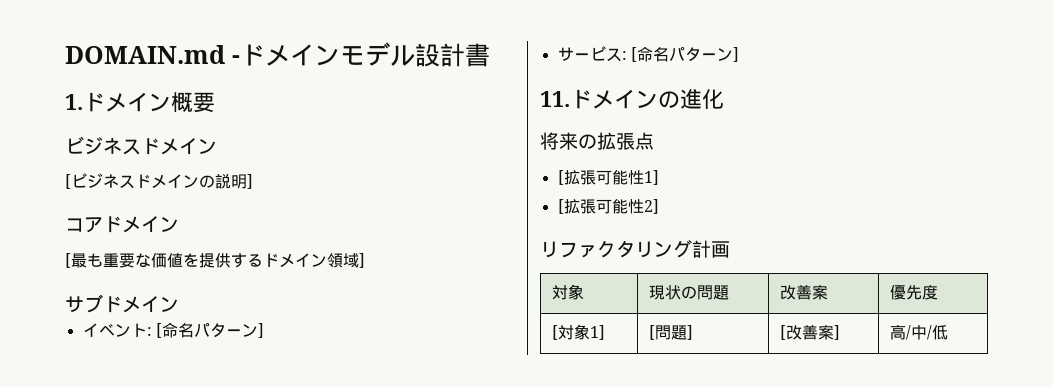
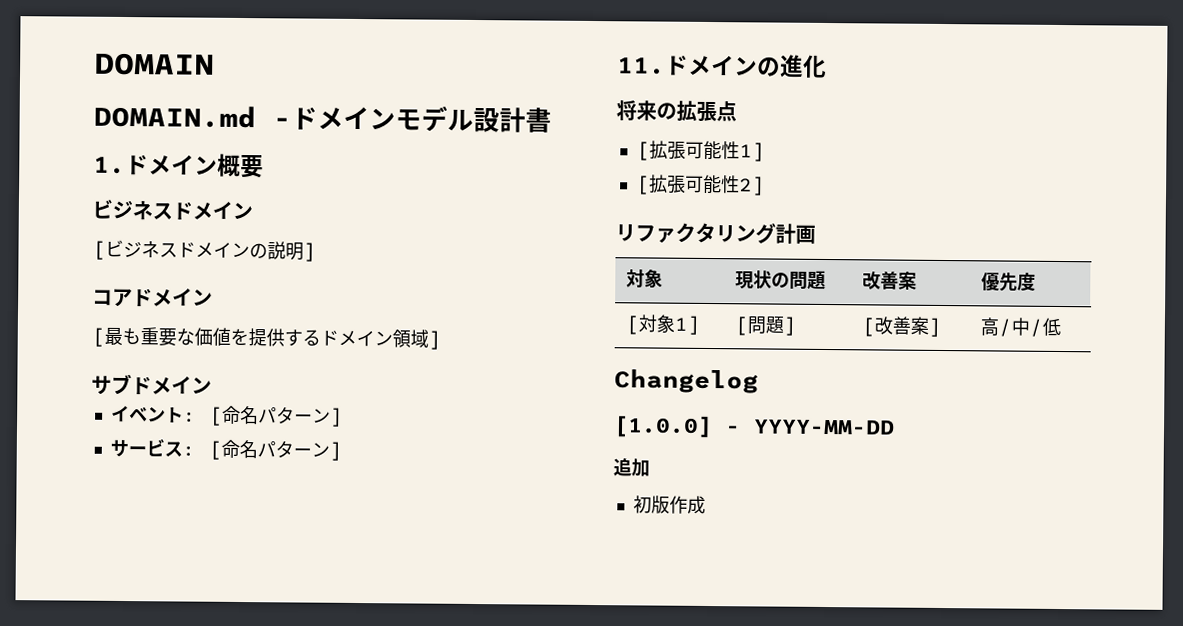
(65, 54) none -> [94,52,215,76] DOMAIN //
(949, 332) none -> [614,369,759,394] [613,415,895,439] [613,458,650,477] [632,495,706,514] // Changelog // [1.0.0] - YYYY-MM-DD // 追加 // 初版作成

